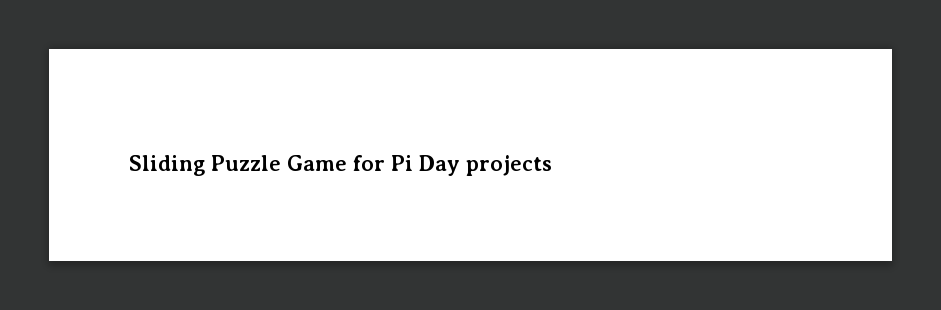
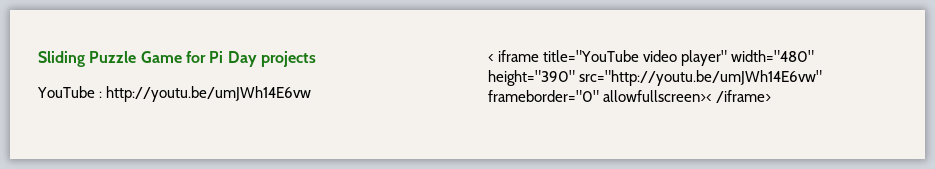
(552, 165) none -> [37,86,312,102] [488,50,815,66] [488,70,823,86] [488,90,772,103] // YouTube : http://youtu.be/umJWh14E6vw // < iframe title="YouTube video player" width="480" height="390" src="http://youtu.be/umJWh14E6vw" frameborder="0" allowfullscreen>< /iframe>

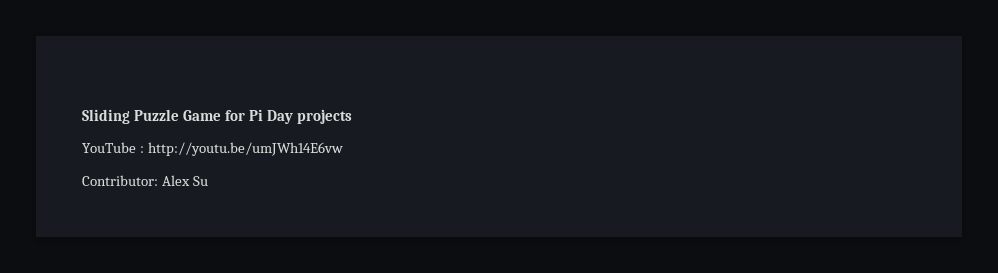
[488,50,815,66] [488,70,823,86] [488,90,772,103] < iframe title="YouTube video player" width="480" height="390" src="http://youtu.be/umJWh14E6vw" frameborder="0" allowfullscreen>< /iframe> -> [82,175,208,186] Contributor: Alex Su

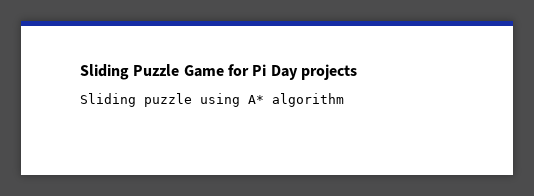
[82,142,343,156] [82,175,208,186] YouTube : http://youtu.be/umJWh14E6vw // Contributor: Alex Su -> [80,93,344,107] Sliding puzzle using A* algorithm

